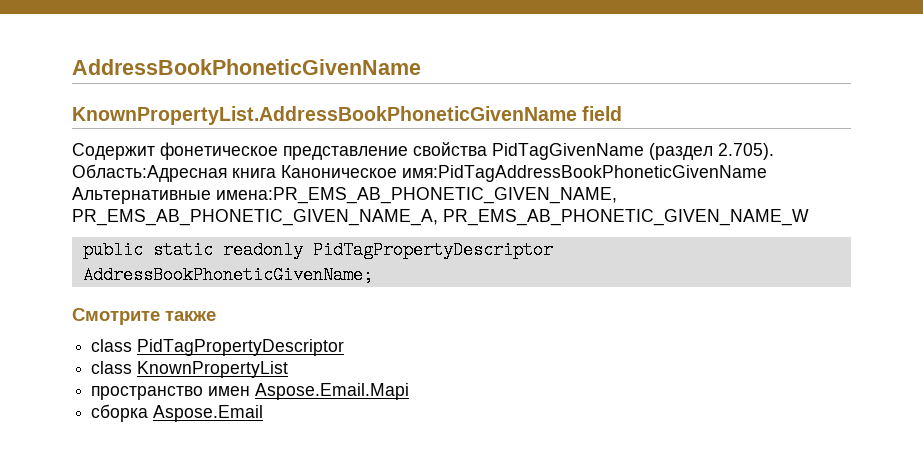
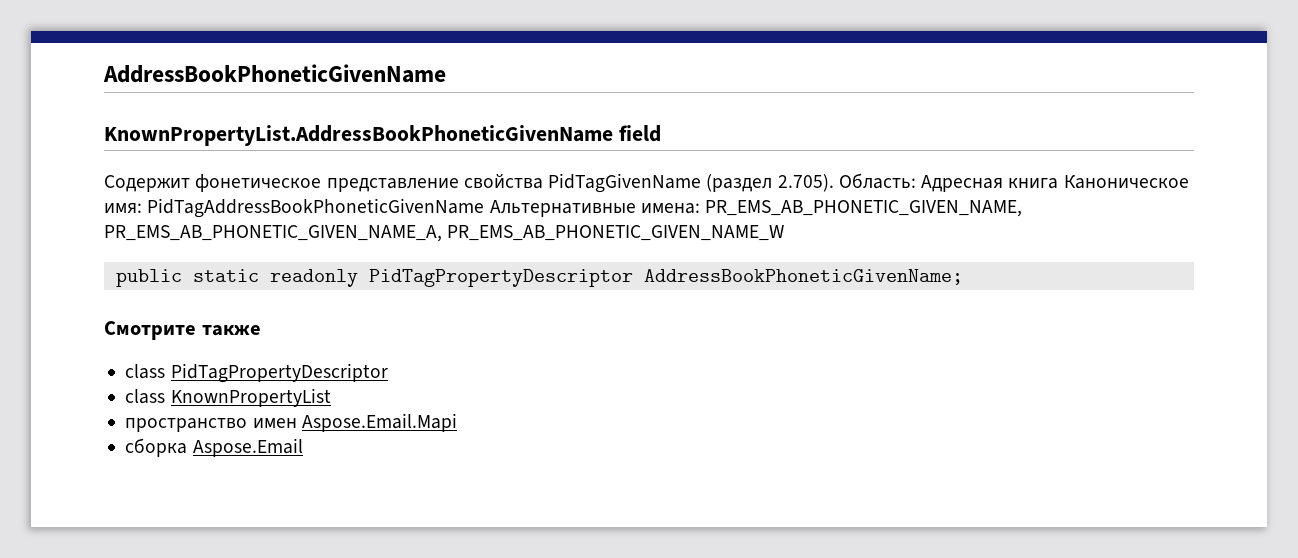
[72,164,767,182] [72,187,617,204] Область:Адресная книга Каноническое имя:PidTagAddressBookPhoneticGivenName Альтернативные имена:PR_EMS_AB_PHONETIC_GIVEN_NAME, -> [838,173,1189,192] [104,198,1023,218] Область: Адресная книга Каноническое имя: PidTagAddressBookPhoneticGivenName Альтернативные имена: PR_EMS_AB_PHONETIC_GIVEN_NAME,

